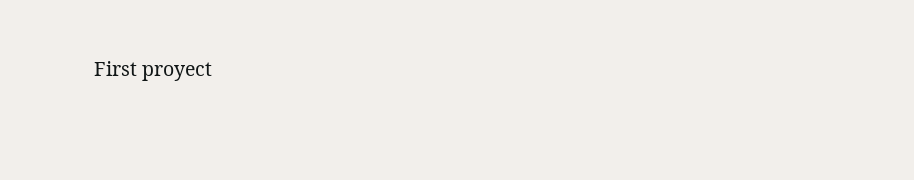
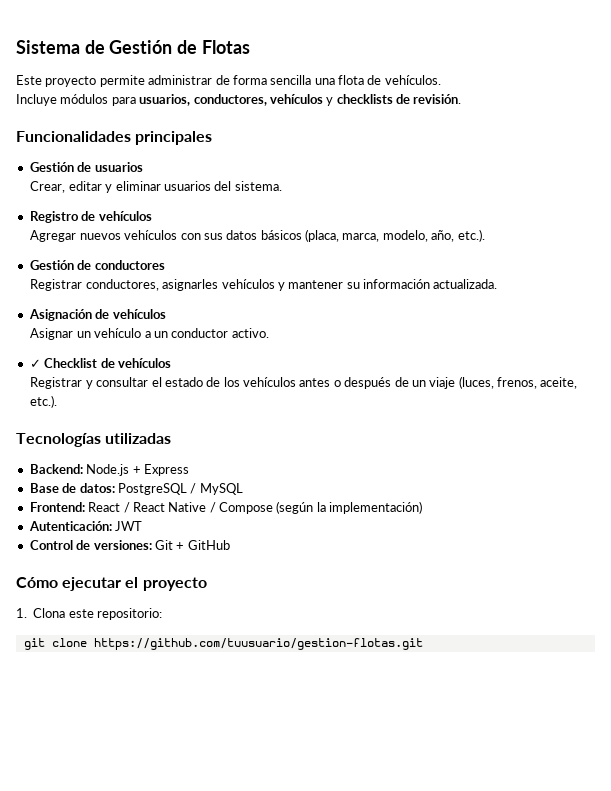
[94,61,213,81] First proyect -> [16,40,250,54] [16,75,441,87] [16,94,462,106] [16,131,213,145] [29,162,143,172] [30,181,282,193] [29,211,152,223] [30,229,485,242] [29,260,165,270] [30,279,498,291] [28,309,166,321] [30,328,269,340] [29,358,171,368] [30,376,578,389] [30,395,58,408] [16,433,172,447] [29,464,189,476] [29,483,243,495] [29,501,423,514] [28,521,143,531] [29,540,230,550] [16,577,207,591] [16,608,162,620] [23,638,423,650] Sistema de Gestión de Flotas // Este proyecto permite administrar de forma sencilla una flota de vehículos. // Incluye módulos para usuarios, conductores, vehículos y checklists de revisión. // Funcionalidades principales // Gestión de usuarios // Crear, editar y eliminar usuarios del sistema. // Registro de vehículos // Agregar nuevos vehículos con sus datos básicos (placa, marca, modelo, año, etc.). // Gestión de conductores // Registrar conductores, asignarles vehículos y mantener su información actualizada. // Asignación de vehículos // Asignar un vehículo a un conductor activo. // ✓ Checklist de vehículos // Registrar y consultar el estado de los vehículos antes o después de un viaje (luces, frenos, aceite, etc.). // Tecnologías utilizadas // Backend: Node.js + Express // Base de datos: PostgreSQL / MySQL // Frontend: React / React Native / Compose (según la implementación) // Autenticación: JWT // Control de versiones: Git + GitHub // Cómo ejecutar el proyecto // 1. Clona este repositorio: // git clone https://github.com/tuusuario/gestion-flotas.git

